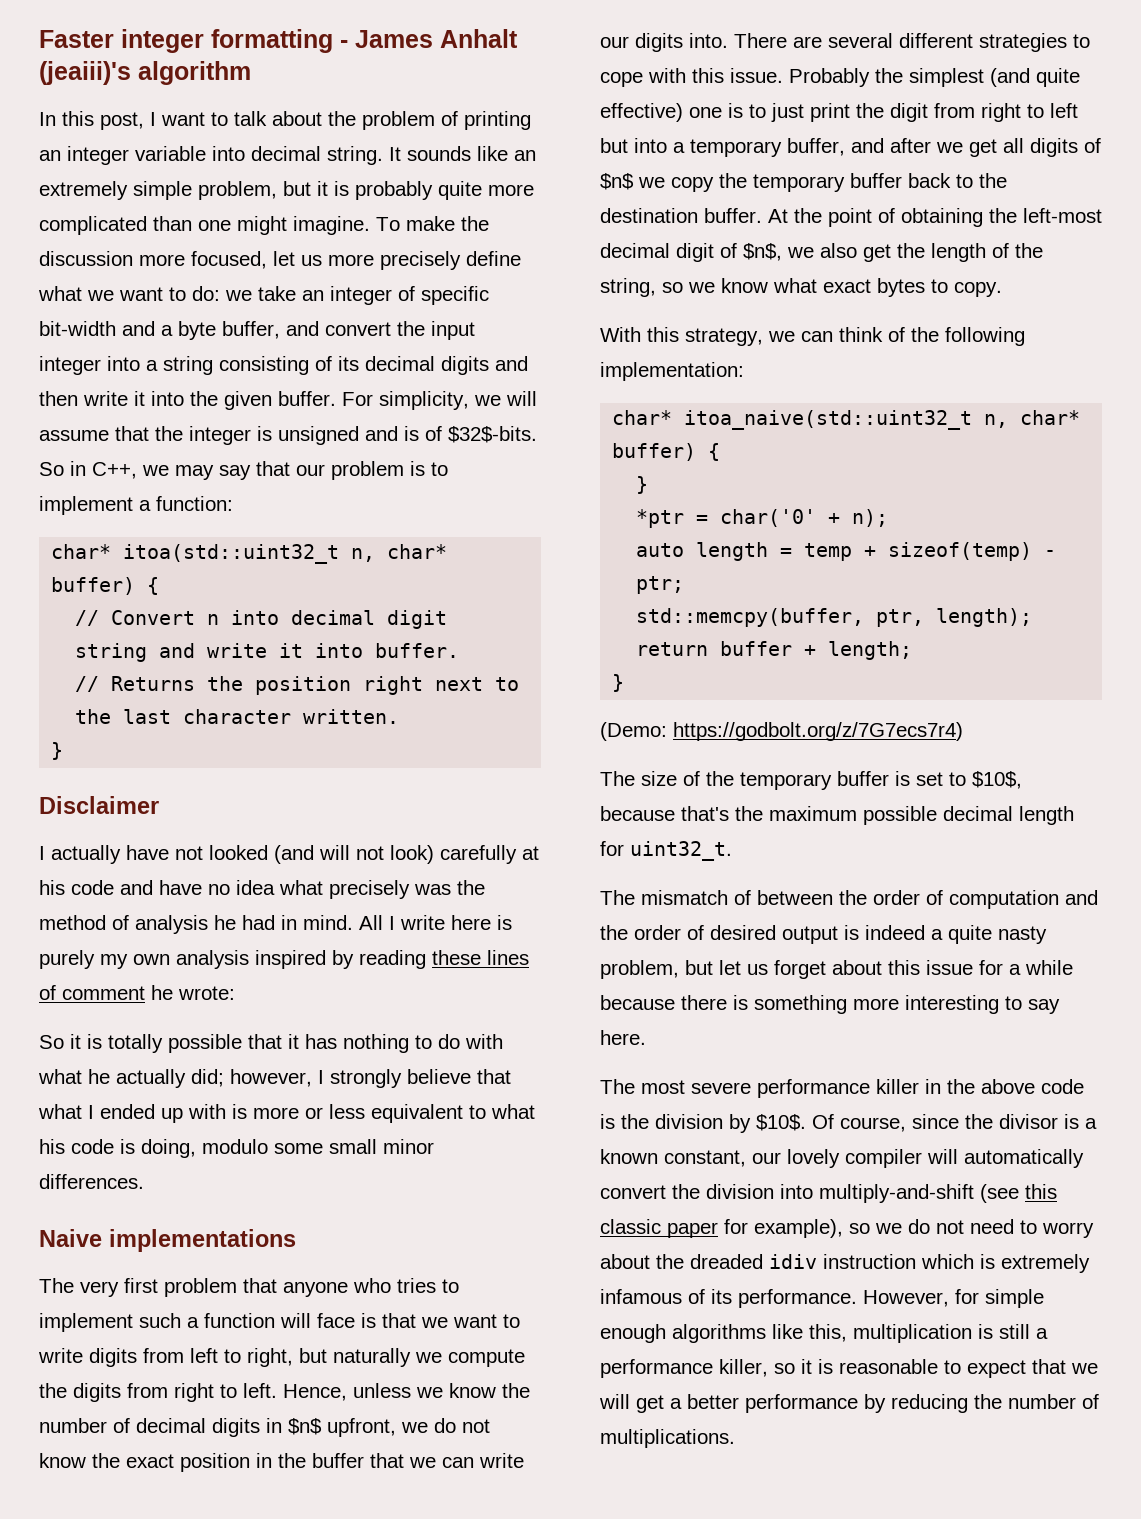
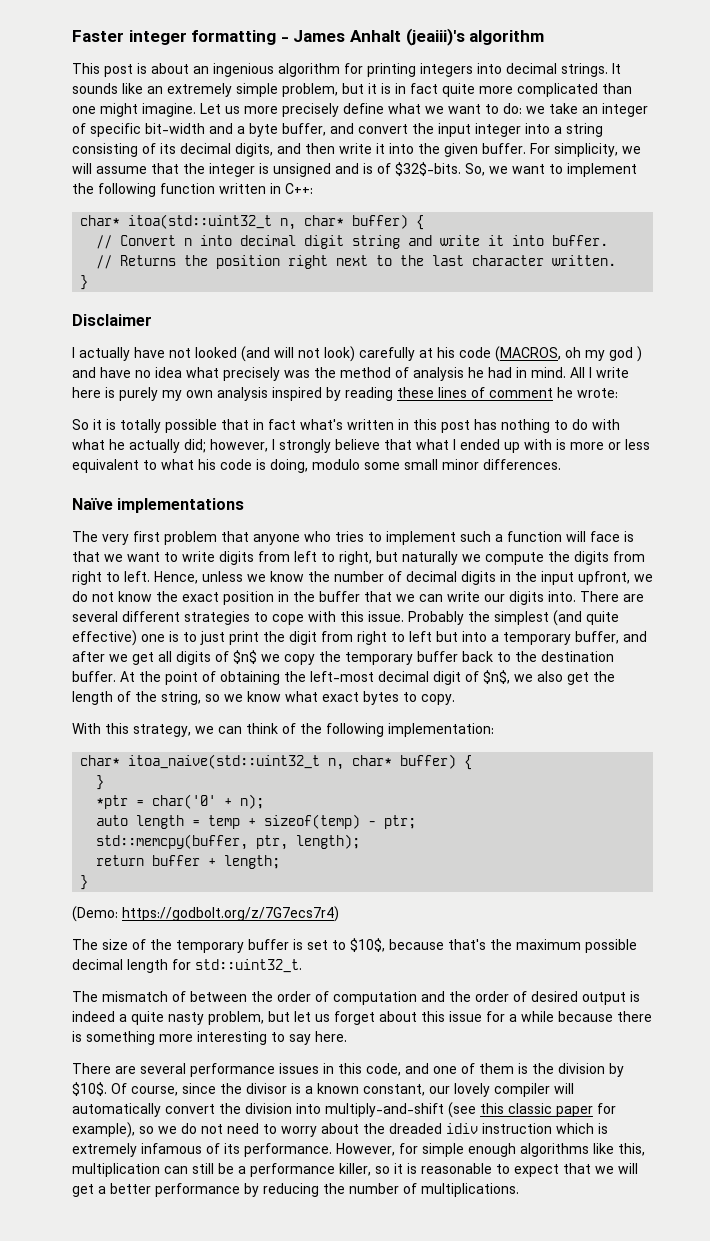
[39,111,531,130] [39,146,383,165] In this post, I want to talk about the problem of printing an integer variable into decimal string. -> [72,63,608,77] This post is about an ingenious algorithm for printing integers into decimal strings.
[355,181,433,200] probably -> [395,83,438,94] in fact
[376,216,489,231] [39,251,295,269] To make the discussion more focused, let -> [200,103,221,114] Let
[441,356,489,375] digits -> [235,143,273,157] digits,
[39,461,448,480] [39,496,233,515] So in C++, we may say that our problem is to implement a function: -> [465,163,637,177] [72,183,313,197] So, we want to implement the following function written in C++:
(114, 887) none -> [495,346,642,362] (MACROS, oh my god )
[288,1034,299,1049] it -> [253,419,470,433] in fact what's written in this post
[39,1229,102,1247] Naive -> [72,498,113,510] Naïve
[288,1418,322,1435] $n$ -> [515,571,574,585] the input
[630,841,732,861] uint32_t. -> [195,959,302,973] std::uint32_t.
[600,1079,1084,1098] The most severe performance killer in the above code -> [72,1063,514,1077] There are several performance issues in this code, and one of them
[978,1324,1030,1339] is still -> [164,1163,234,1174] can still be

